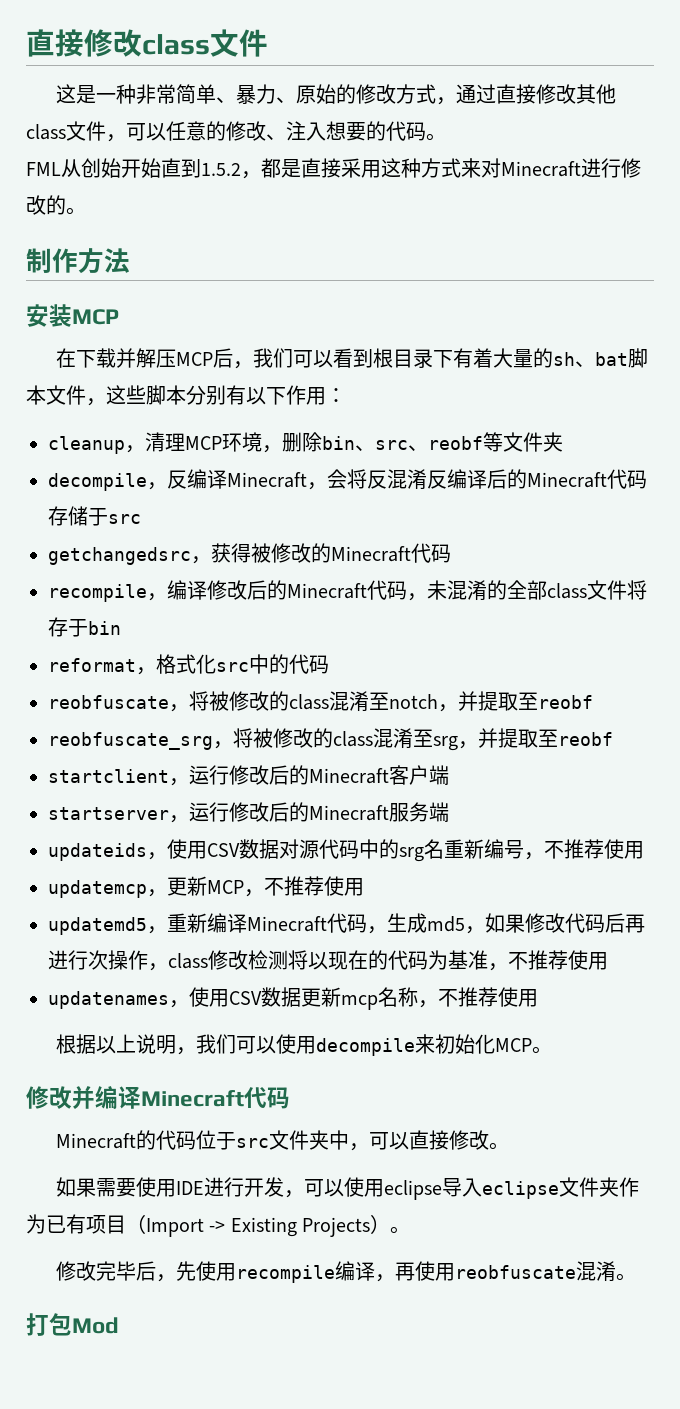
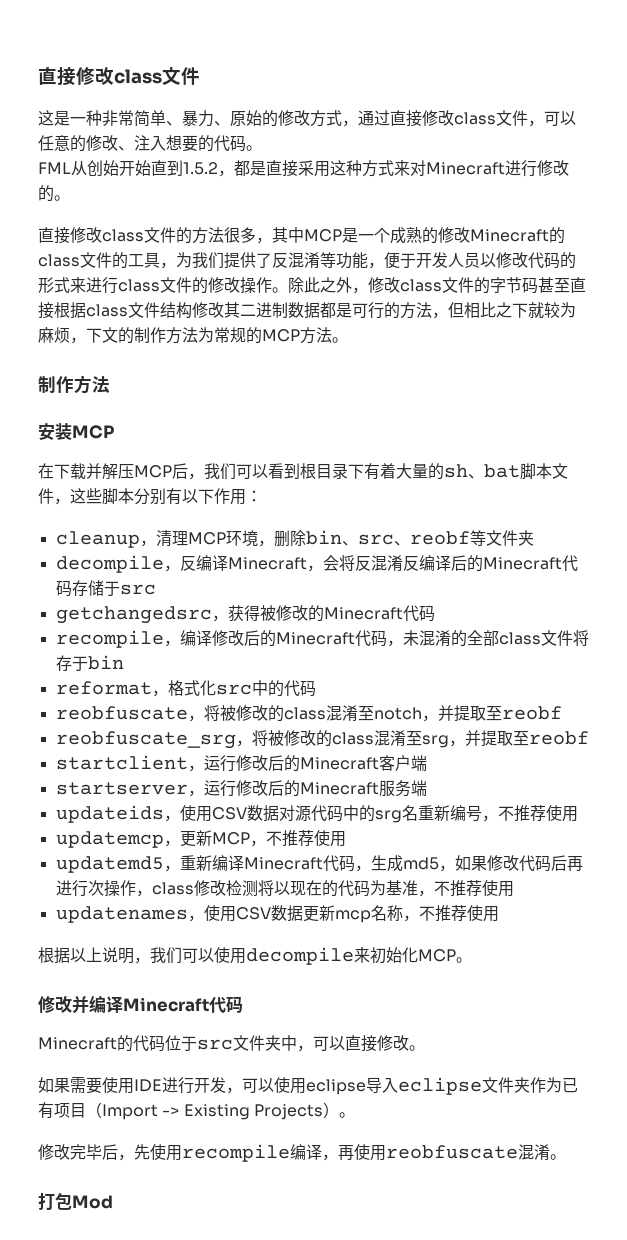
[575,84,616,104] 其他 -> (454, 118) none
(86, 211) none -> [38,227,565,244] [38,252,576,269] [38,277,586,294] [38,302,576,319] [38,327,348,344] // 直接修改class文件的方法很多，其中MCP是一个成熟的修改Minecraft的class文件的工具，为我们提供了反混淆等功能，便于开发人员以修改代码的形式来进行class文件的修改操作。除此之外，修改class文件的字节码甚至直接根据class文件结构修改其二进制数据都是可行的方法，但相比之下就较为麻烦，下文的制作方法为常规的MCP方法。

